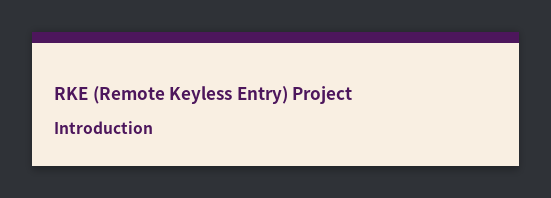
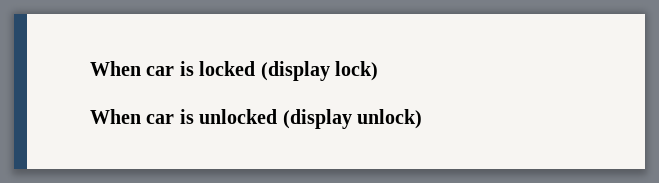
[54,86,353,104] [54,121,153,134] RKE (Remote Keyless Entry) Project // Introduction -> [90,61,378,81] [90,109,422,129] When car is locked (display lock) // When car is unlocked (display unlock)

